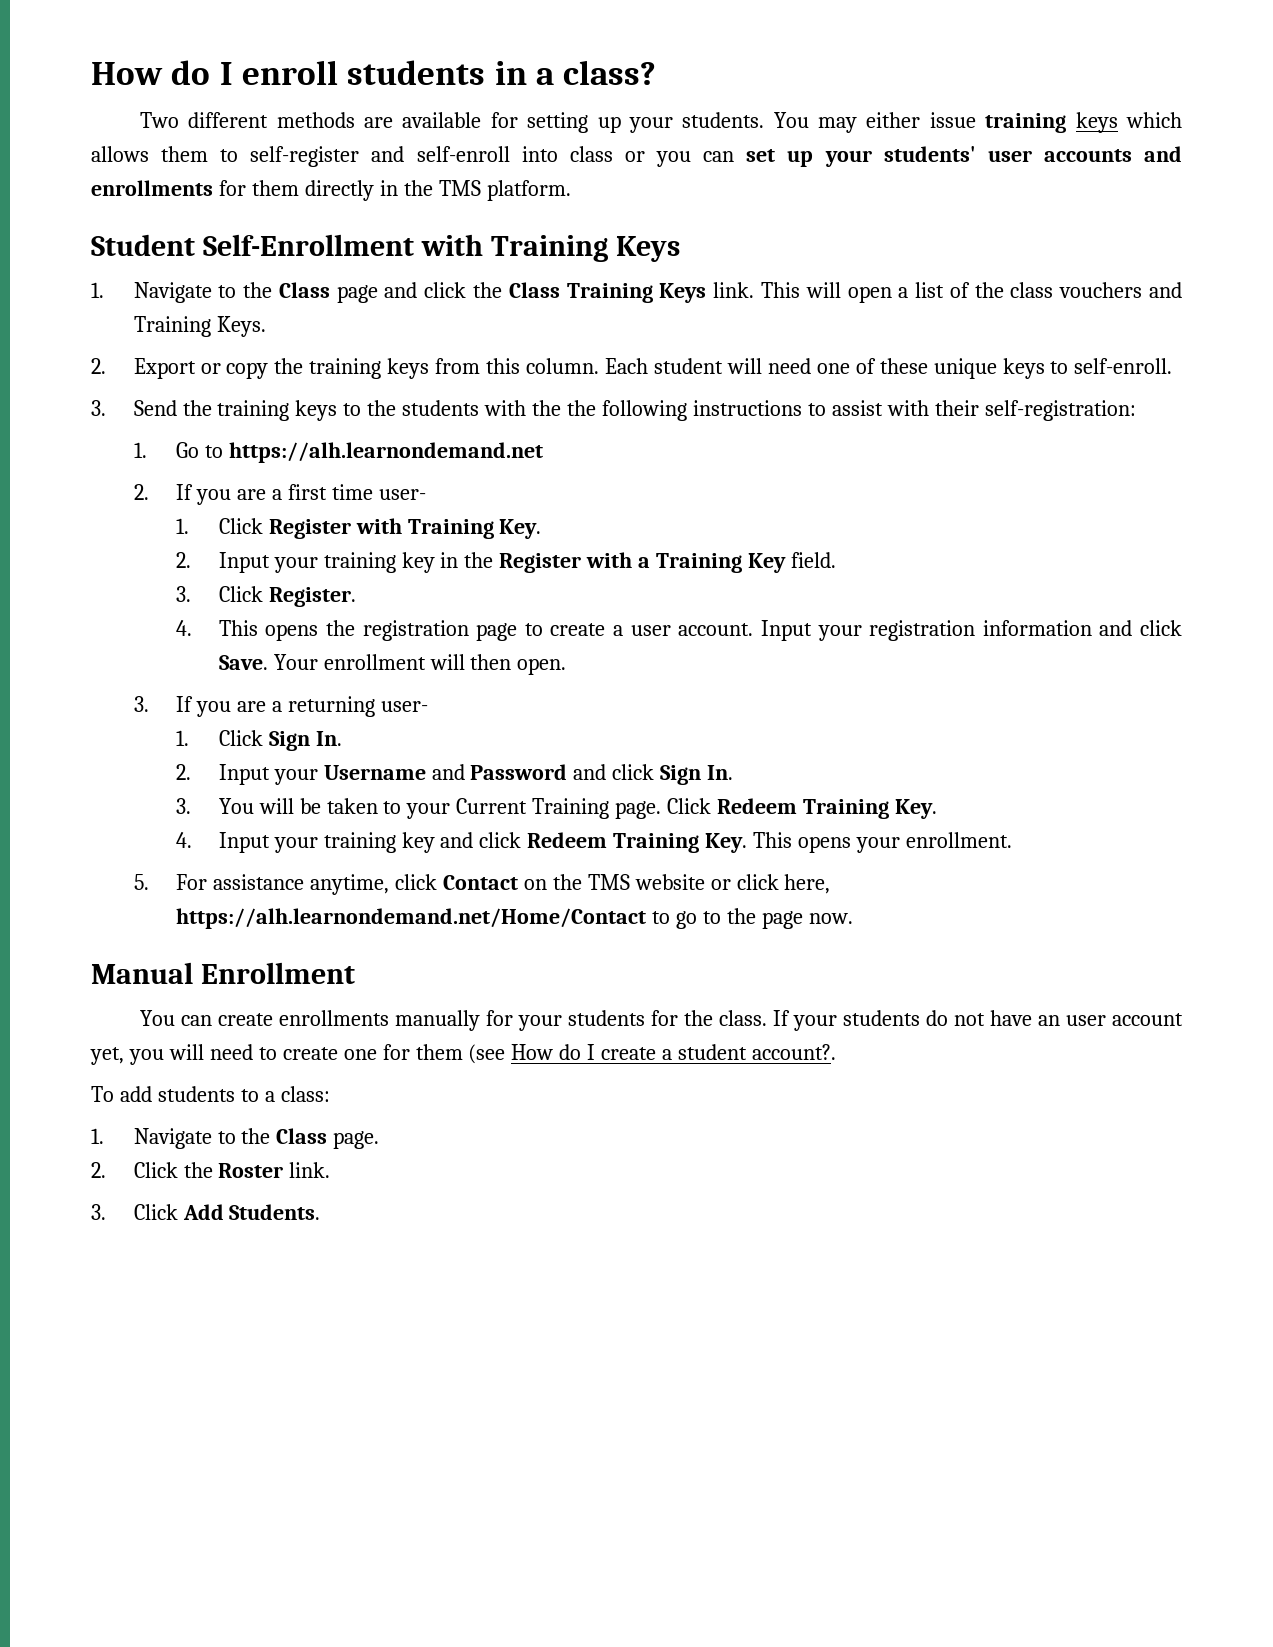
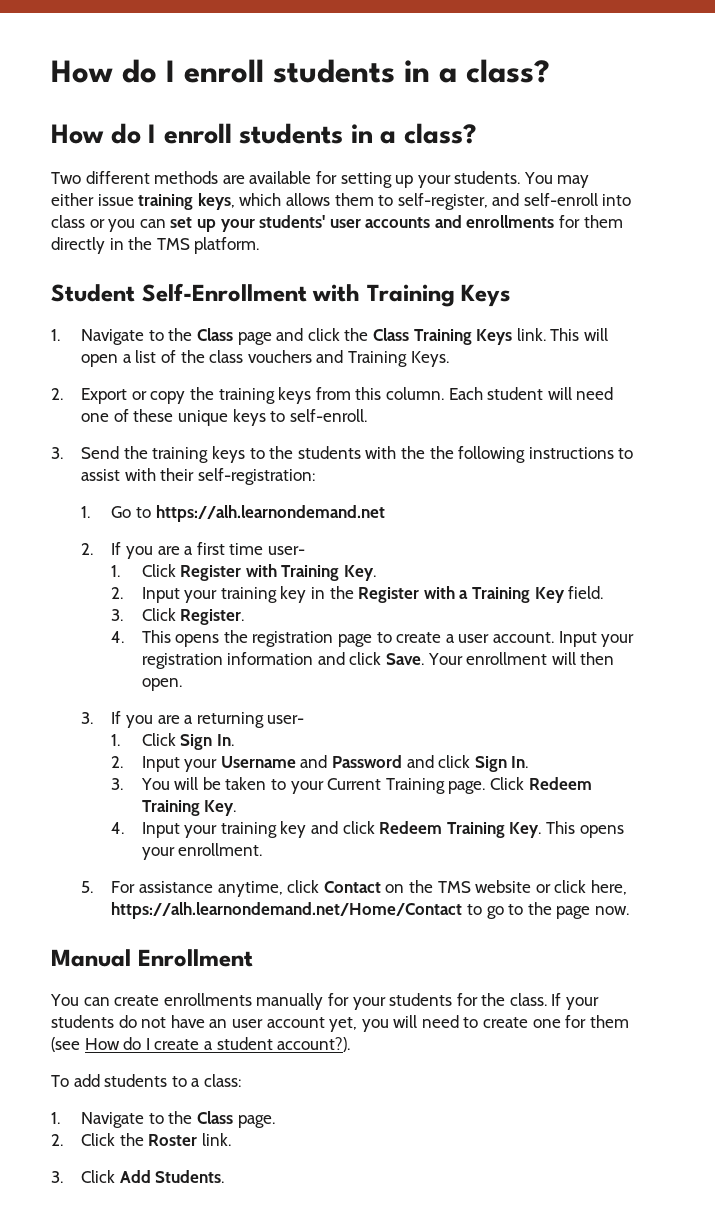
[91,60,657,85] How do I enroll students in a class? -> [51,59,550,83] [51,123,477,144] How do I enroll students in a class? // How do I enroll students in a class?
[1075,112,1118,133] keys -> [197,193,235,210] keys,
[250,146,360,167] self-register -> [397,193,488,210] self-register,
[752,1044,837,1060] account?. -> [277,1037,351,1052] account?).

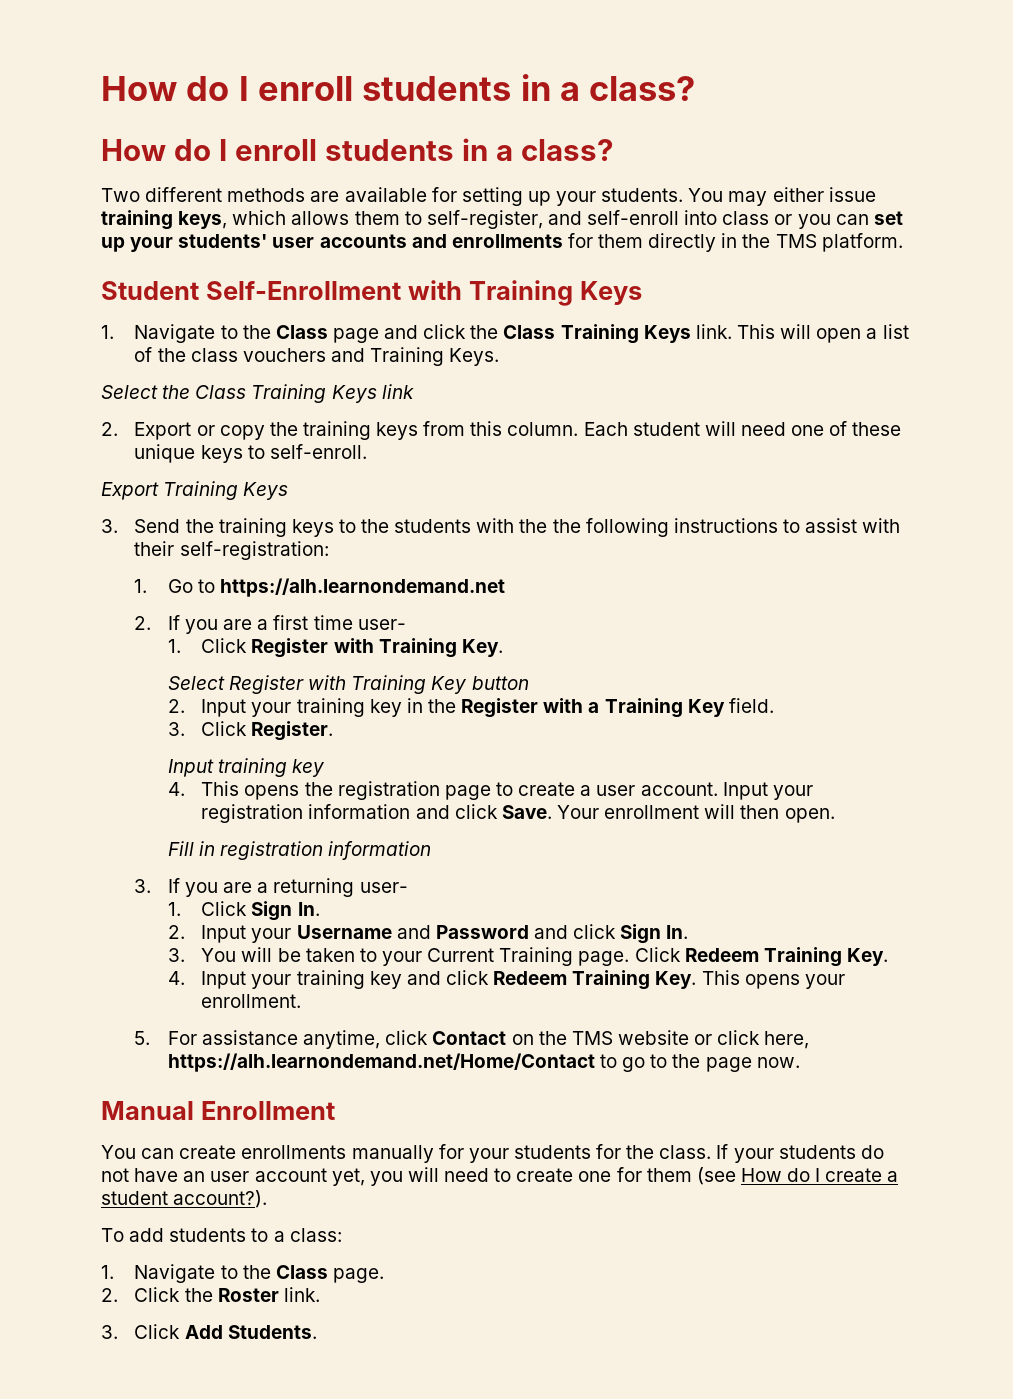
(449, 359) none -> [101,384,414,403] // Select the Class Training Keys link
(367, 415) none -> [101,481,289,500] // Export Training Keys
(377, 573) none -> [167,675,529,694] // Select Register with Training Key button
(245, 617) none -> [167,758,326,777] // Input training key
(182, 684) none -> [167,841,432,860] // Fill in registration information

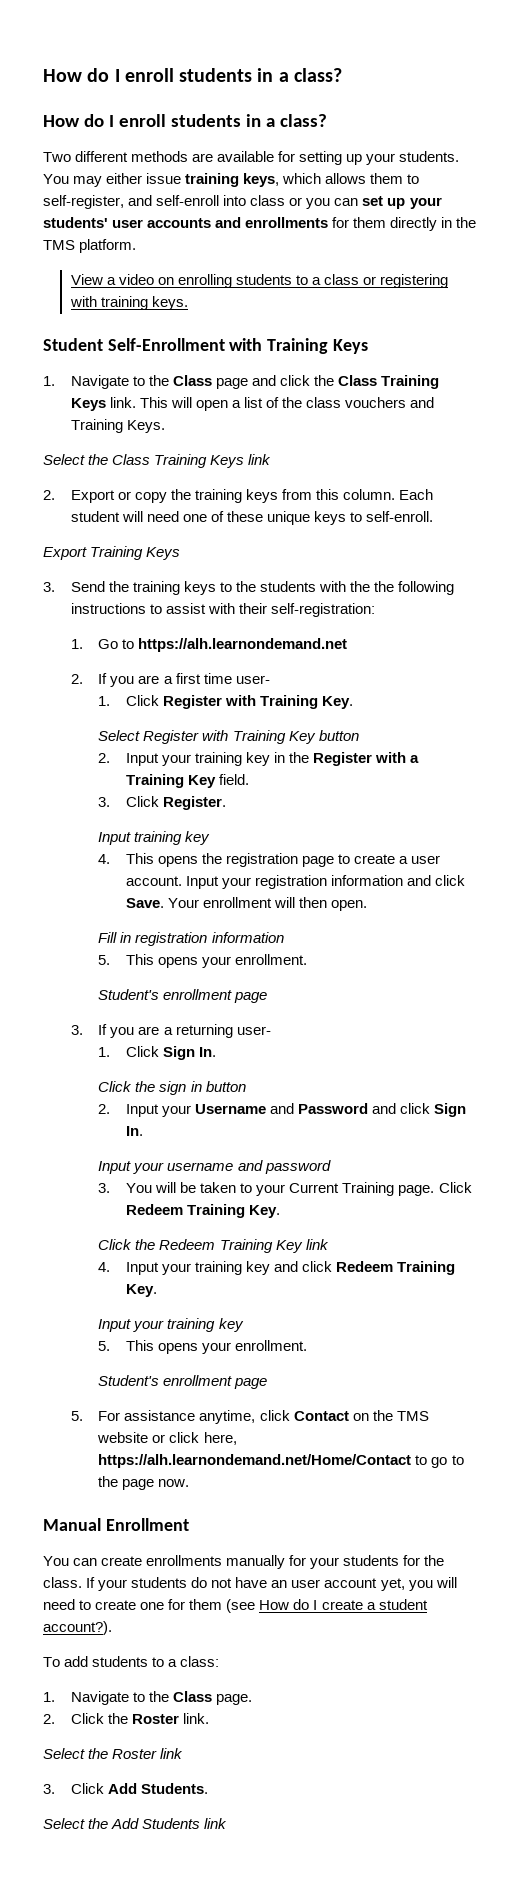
(903, 242) none -> [70,274,449,288] [69,296,188,310] // View a video on enrolling students to a class or registering with training keys.
(432, 850) none -> [98,954,308,968] [98,989,268,1003] // 5. This opens your enrollment. // Student's enrollment page
(320, 909) none -> [98,1081,246,1095] // Click the sign in button
(689, 932) none -> [98,1160,331,1174] // Input your username and password
(888, 957) none -> [98,1239,329,1253] // Click the Redeem Training Key link
[701,970,845,989] [201,994,302,1008] This opens your enrollment. -> [98,1318,244,1332] [98,1340,308,1354] [98,1375,268,1389] // Input your training key // 5. This opens your enrollment. // Student's enrollment page
(320, 1294) none -> [43,1748,184,1759] // Select the Roster link
(317, 1332) none -> [43,1818,228,1829] // Select the Add Students link

